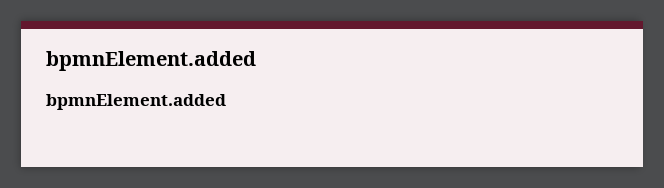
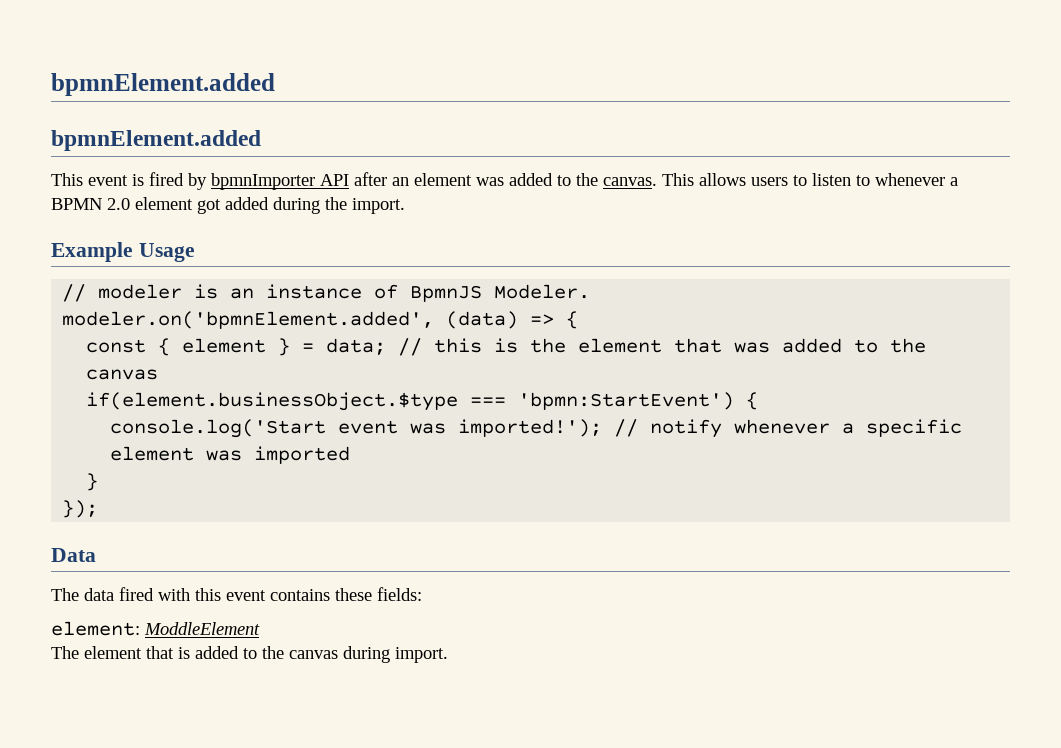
(226, 102) none -> [51,172,958,190] [51,197,405,214] [51,242,195,262] [62,284,591,302] [62,311,579,329] [86,338,927,356] [86,369,159,380] [86,392,759,411] [110,419,963,438] [110,446,351,464] [86,473,99,491] [62,500,99,518] [51,548,96,562] [51,587,422,601] [51,621,260,636] [51,646,448,663] // This event is fired by bpmnImporter API after an element was added to the canvas. This allows users to listen to whenever a BPMN 2.0 element got added during the import. // Example Usage // // modeler is an instance of BpmnJS Modeler. // modeler.on('bpmnElement.added', (data) => { // const { element } = data; // this is the element that was added to the canvas // if(element.businessObject.$type === 'bpmn:StartEvent') { // console.log('Start event was imported!'); // notify whenever a specific element was imported // } // }); // Data // The data fired with this event contains these fields: // element: ModdleElement // The element that is added to the canvas during import.

